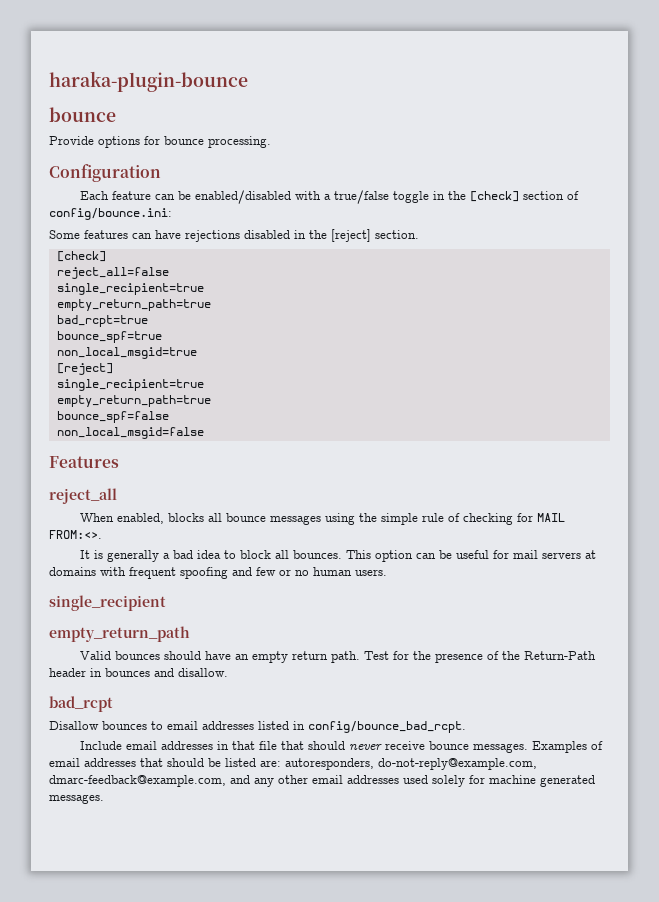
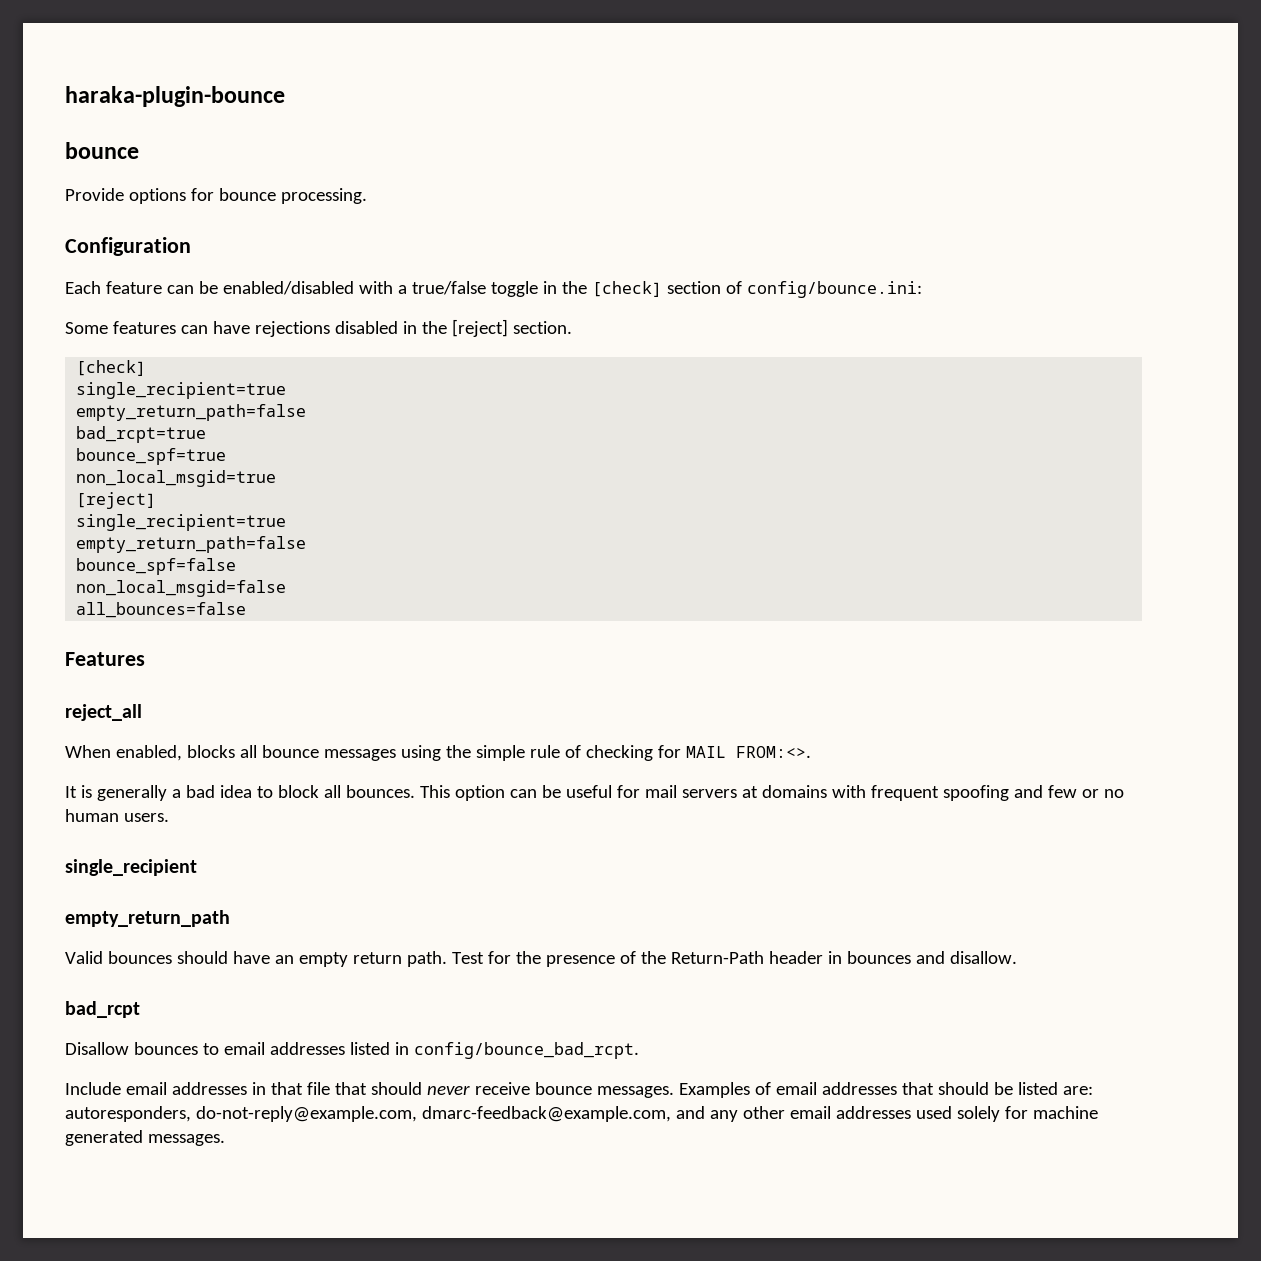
[56,267,169,279] [56,283,204,295] [56,299,211,311] // reject_all=false // single_recipient=true // empty_return_path=true -> [76,382,287,399] [76,404,307,421] // single_recipient=true // empty_return_path=false
[56,395,211,407] empty_return_path=true -> [76,536,307,553] empty_return_path=false
(204, 433) none -> [76,602,247,618] // all_bounces=false

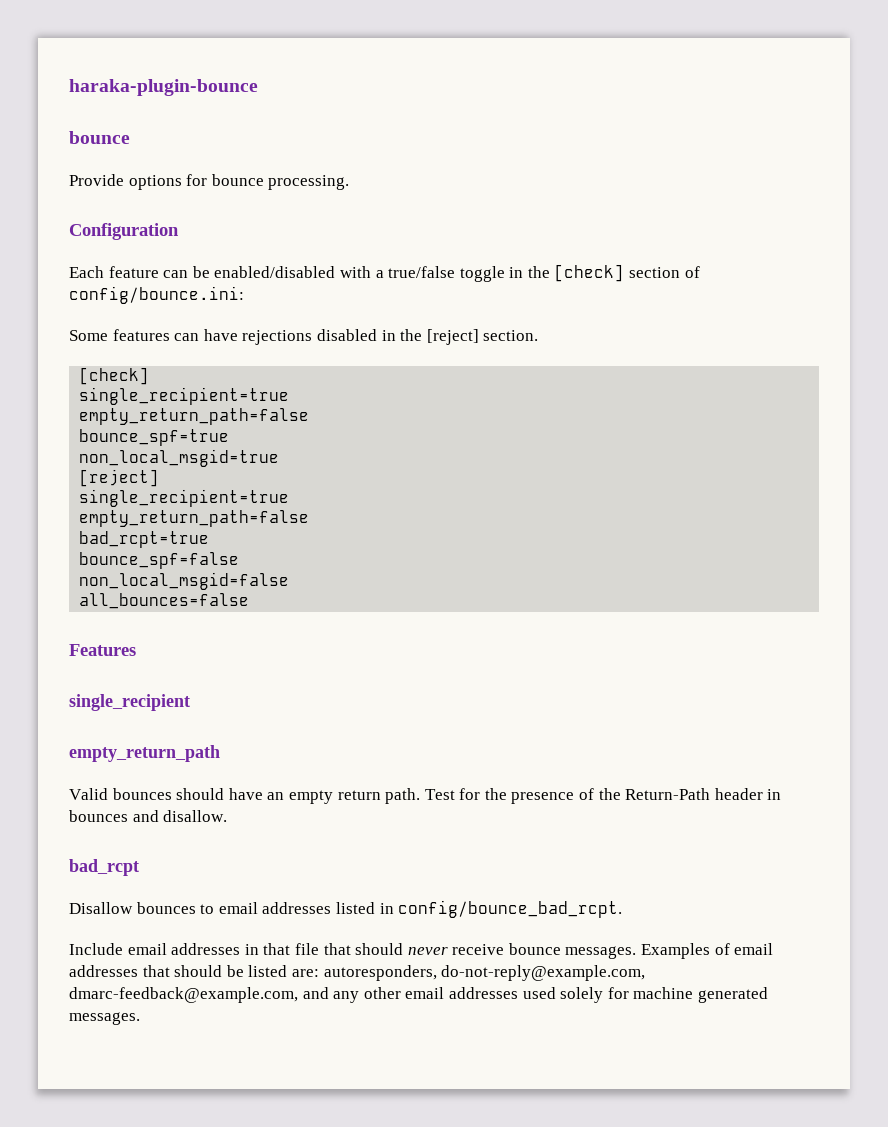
[76,426,207,443] // bad_rcpt=true -> (310, 416) none
(307, 544) none -> [79,531,210,548] // bad_rcpt=true
[65,704,142,721] [65,745,811,761] [65,785,1124,801] [65,809,169,822] // reject_all // When enabled, blocks all bounce messages using the simple rule of checking for MAIL FROM:<>. // It is generally a bad idea to block all bounces. This option can be useful for mail servers at domains with frequent spoofing and few or no human users. -> (136, 650) none

